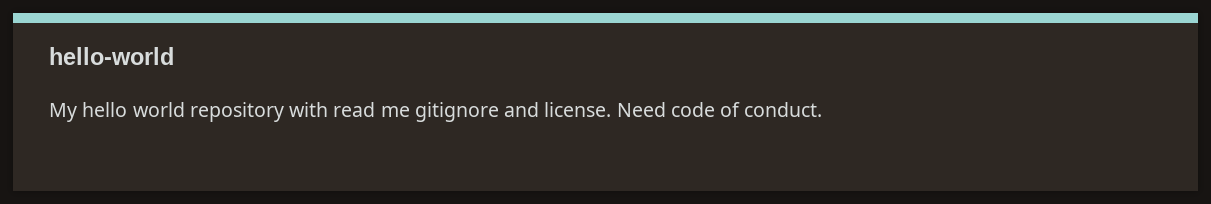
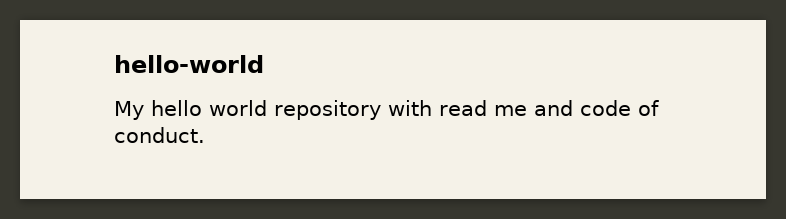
[414,102,666,122] gitignore and license. Need -> [534,100,573,116] and

